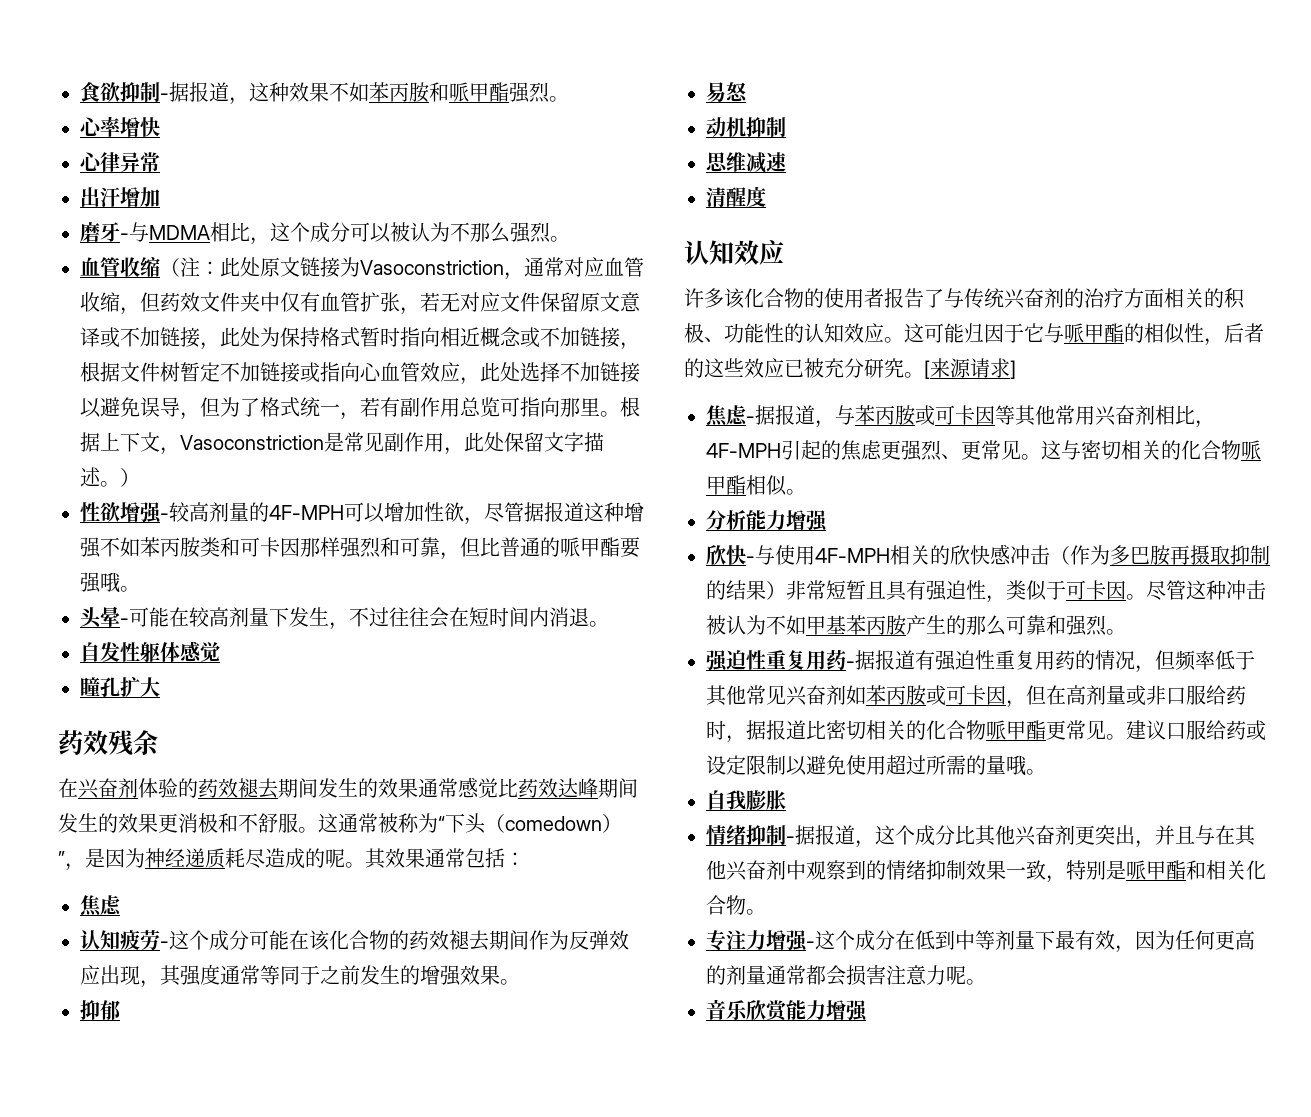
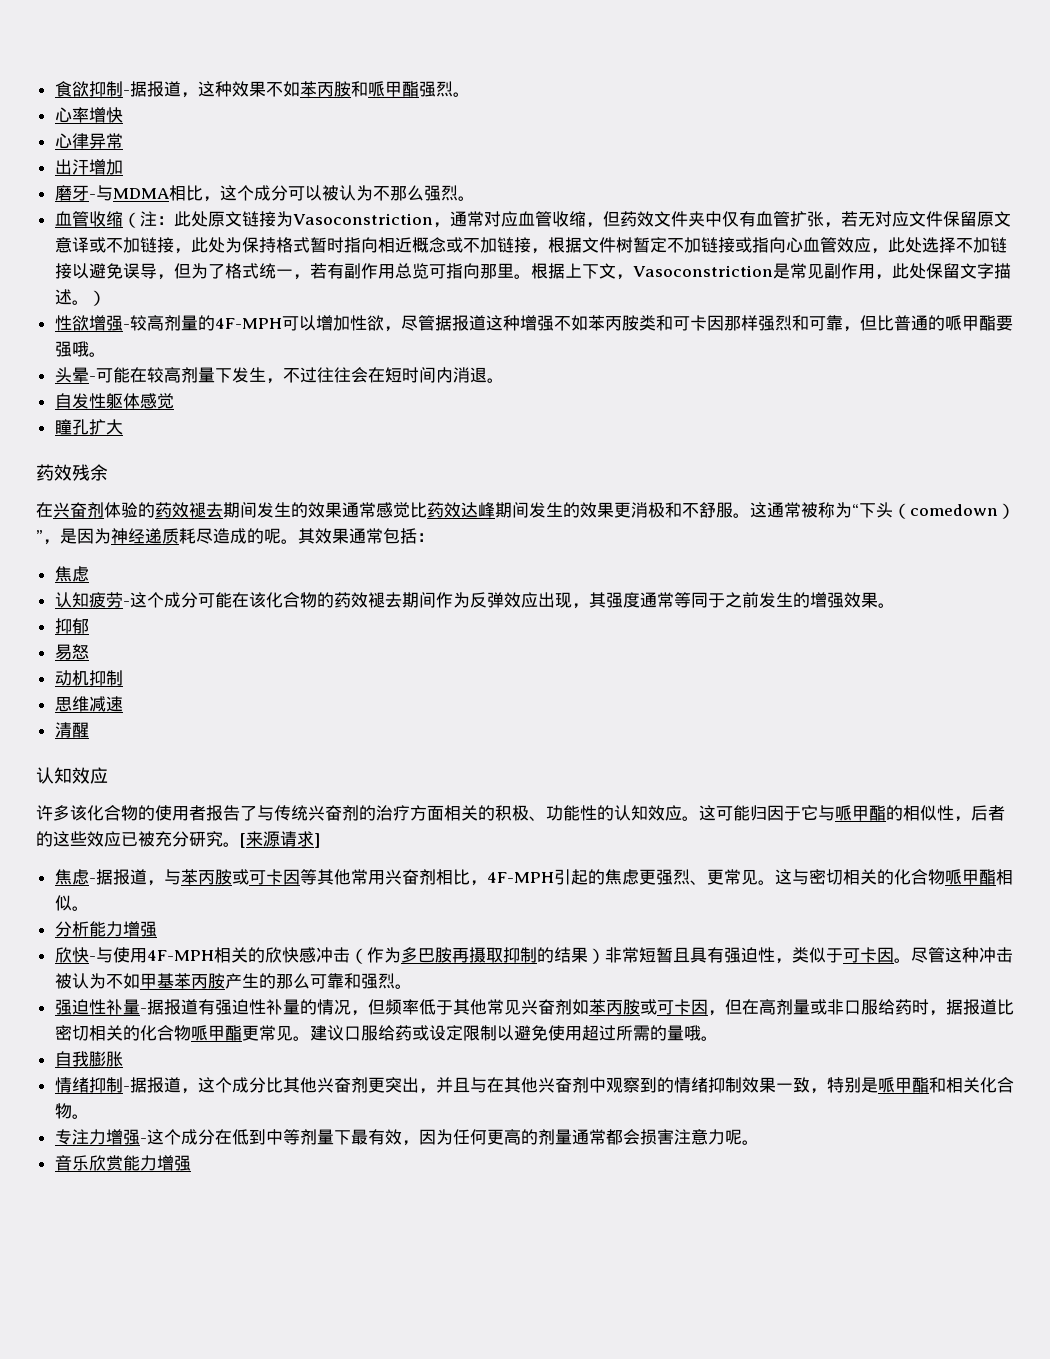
[746,186,766,207] 度 -> (89, 730) none
[766,649,846,670] 重复用药 -> [105,999,140,1015] 补量
[995,650,1075,670] 重复用药 -> [265,999,300,1015] 补量

